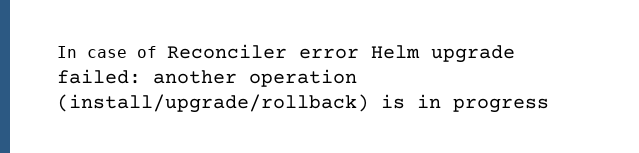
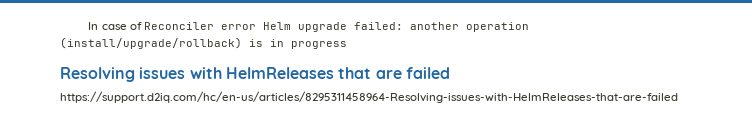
(549, 105) none -> [60,67,450,82] [60,91,678,103] // Resolving issues with HelmReleases that are failed // https://support.d2iq.com/hc/en-us/articles/8295311458964-Resolving-issues-with-HelmReleases-that-are-failed

